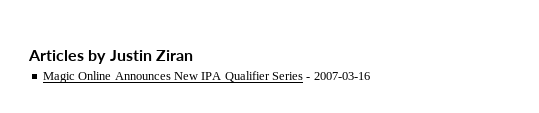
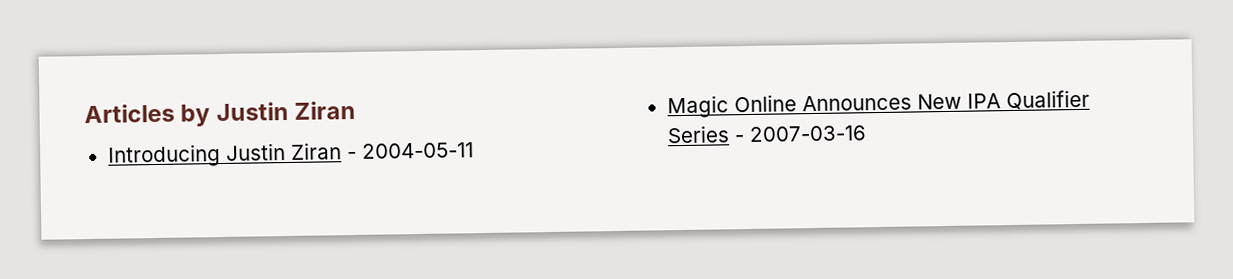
(193, 55) none -> [107,142,474,168] // Introducing Justin Ziran - 2004-05-11

